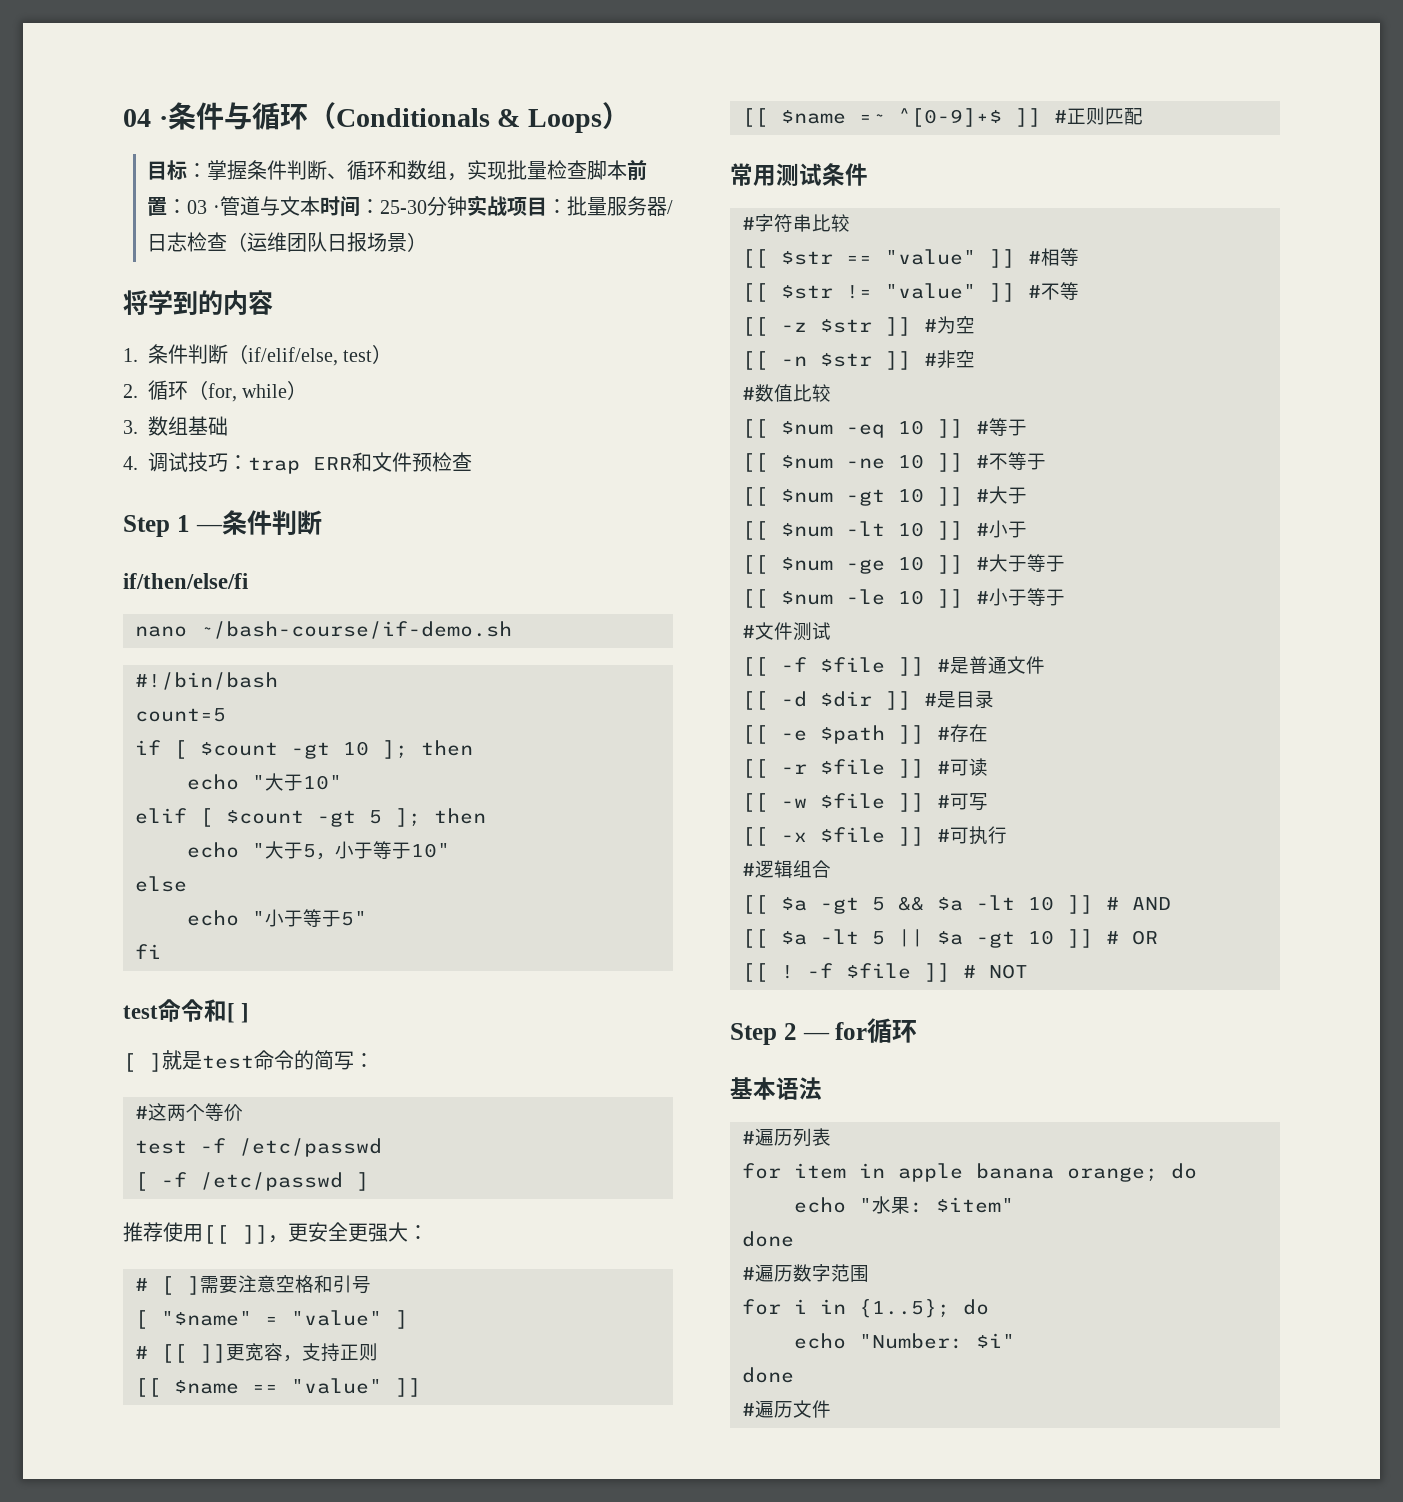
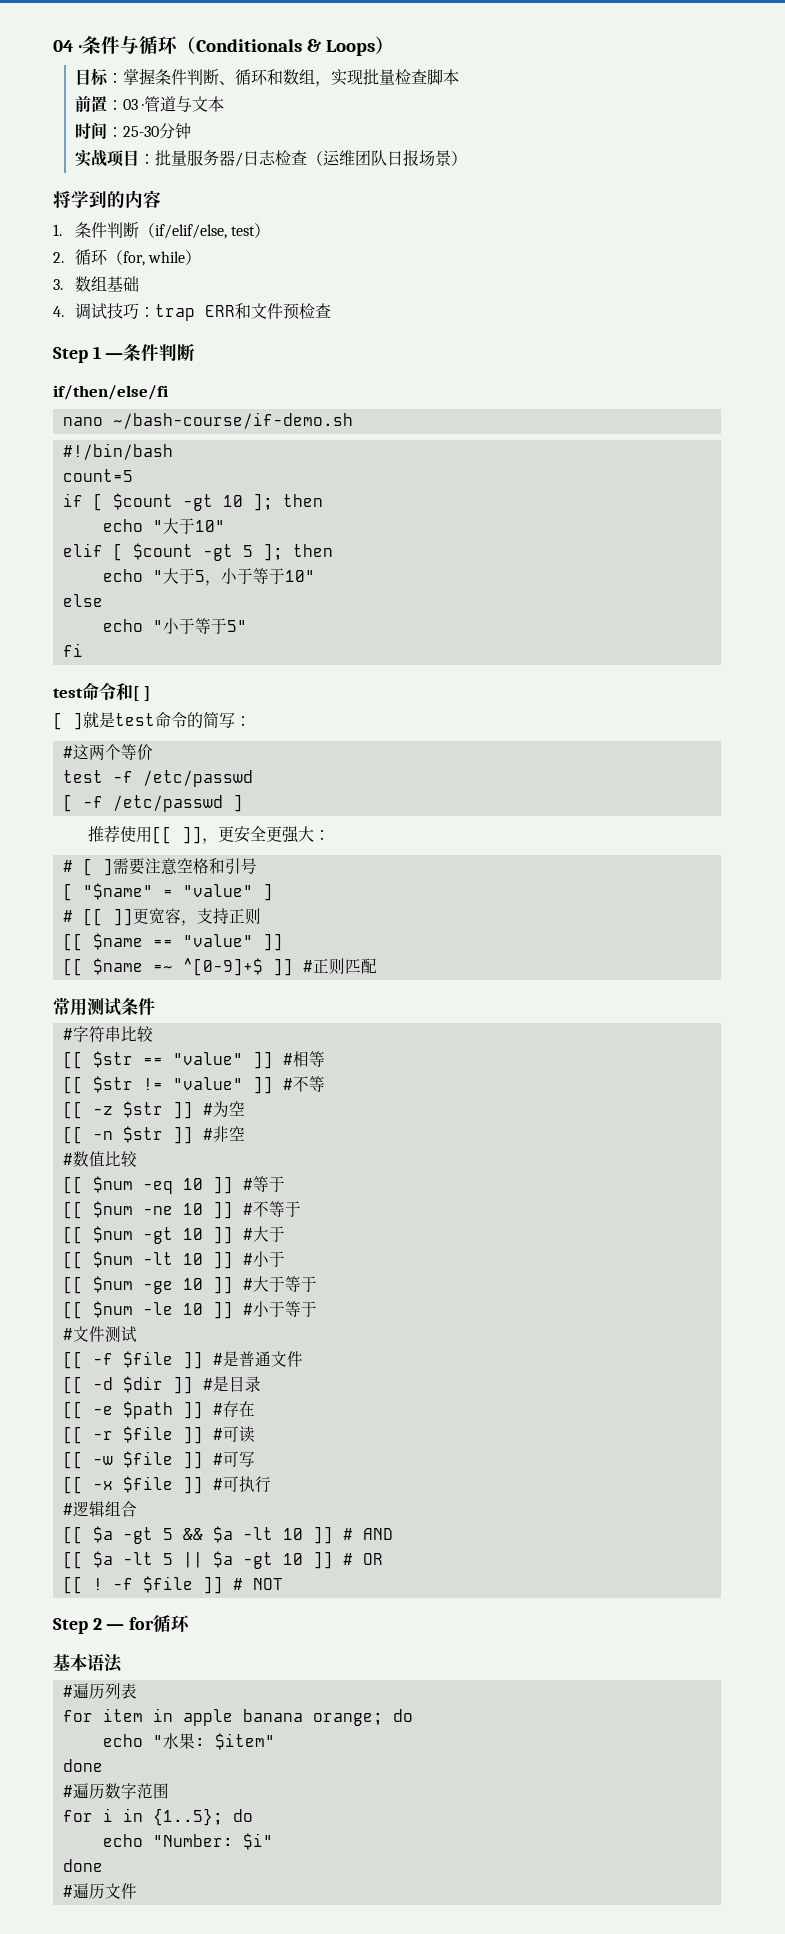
(628, 170) none -> (459, 77) //
(320, 206) none -> (225, 104) //
(467, 206) none -> (191, 131) //

